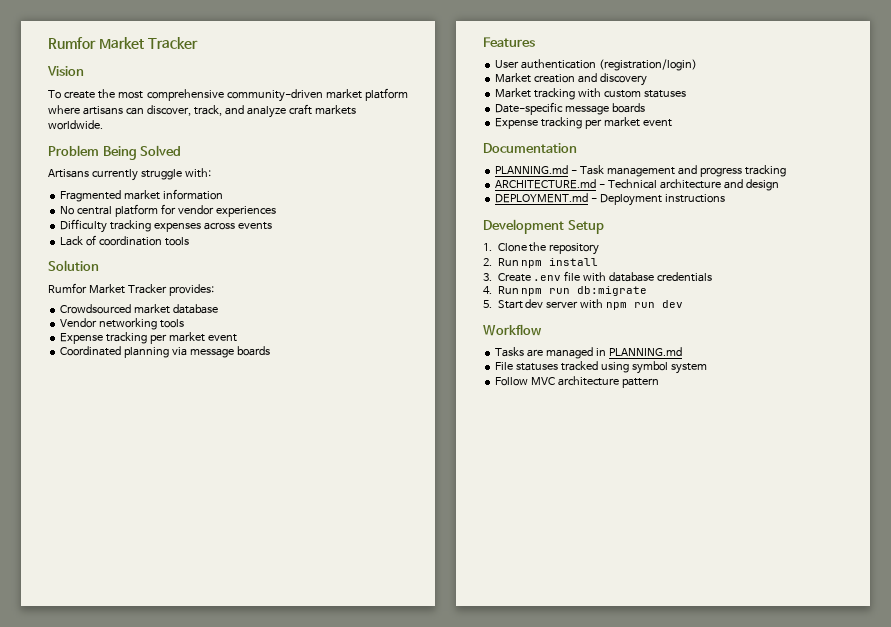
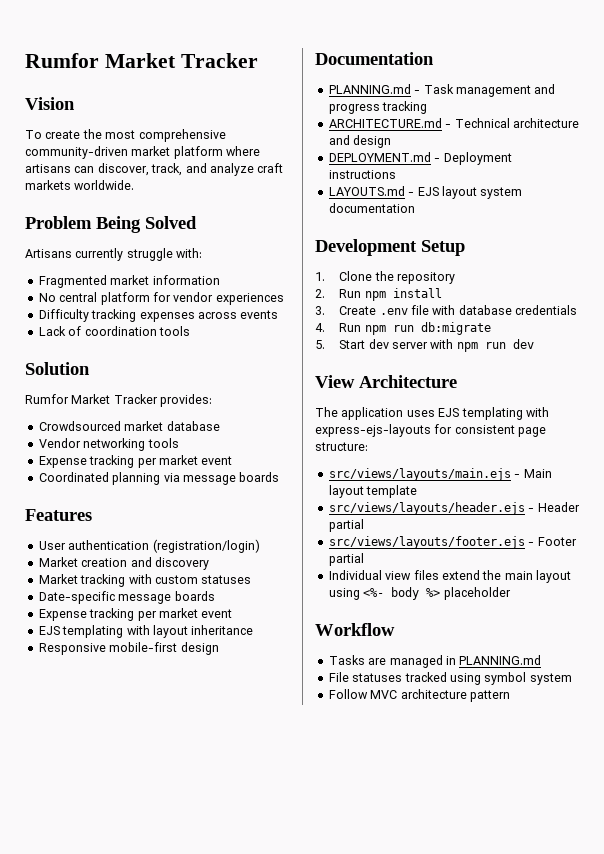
(672, 123) none -> [38,625,254,638] [38,642,219,655] // EJS templating with layout inheritance // Responsive mobile-first design
(726, 198) none -> [328,186,523,199] [328,203,415,213] // LAYOUTS.md - EJS layout system documentation
(684, 304) none -> [315,375,457,388] [315,407,549,420] [315,424,547,437] [315,442,368,451] [328,468,552,481] [328,485,418,498] [328,502,580,515] [328,519,364,532] [328,536,577,549] [328,553,364,566] [328,570,571,583] [328,587,511,600] // View Architecture // The application uses EJS templating with express-ejs-layouts for consistent page structure: // src/views/layouts/main.ejs - Main layout template // src/views/layouts/header.ejs - Header partial // src/views/layouts/footer.ejs - Footer partial // Individual view files extend the main layout using <%- body %> placeholder

